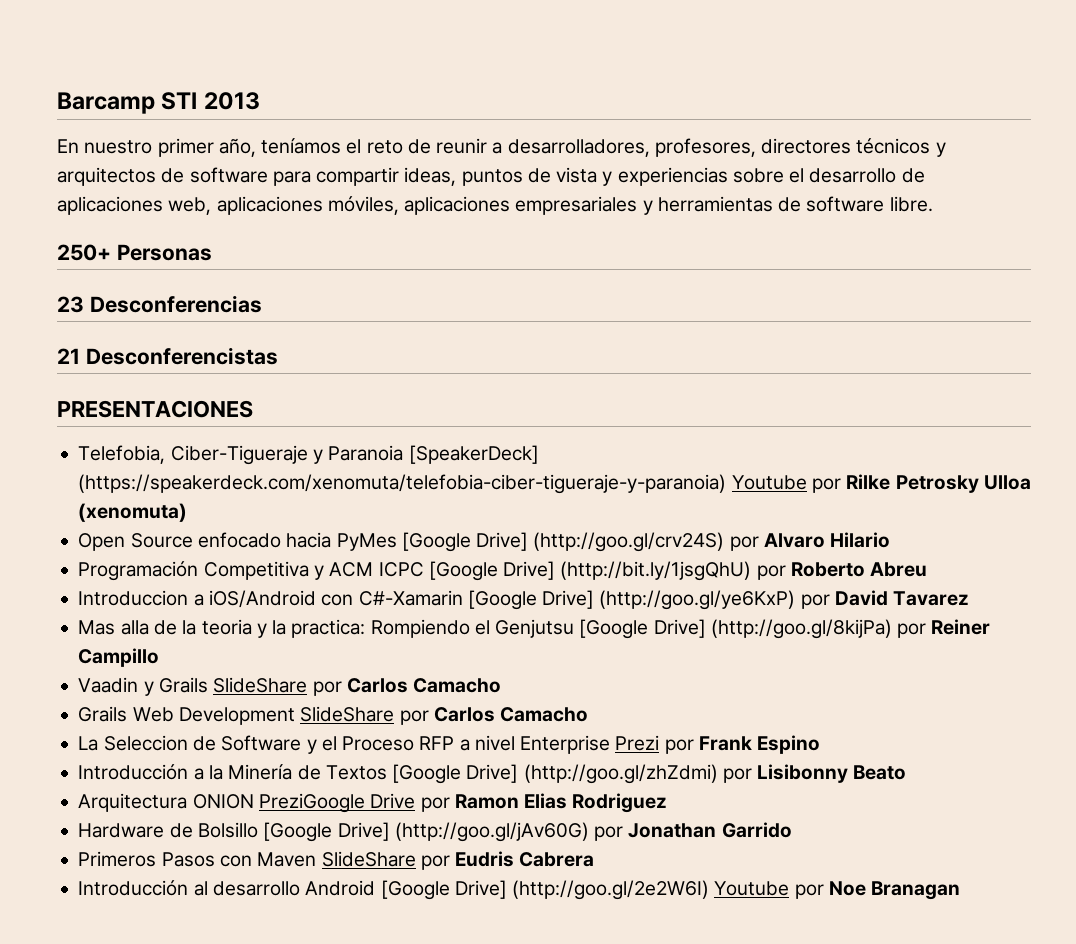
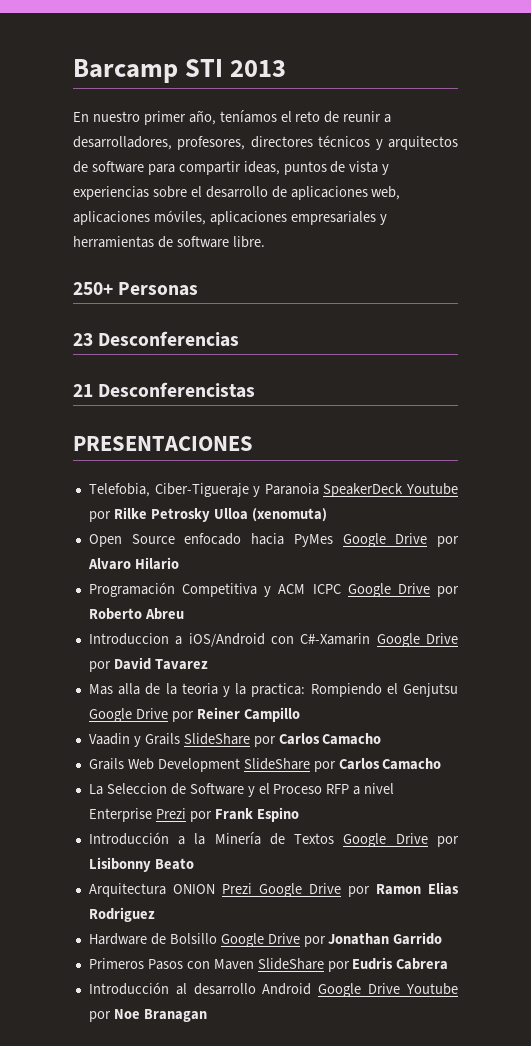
[408,445,539,464] [78,474,727,494] [SpeakerDeck] (https://speakerdeck.com/xenomuta/telefobia-ciber-tigueraje-y-paranoia) -> [323,483,404,497] SpeakerDeck
[401,532,725,552] [Google Drive] (http://goo.gl/crv24S) -> [342,533,428,547] Google Drive
[428,561,752,581] [Google Drive] (http://bit.ly/1jsgQhU) -> [347,583,430,597] Google Drive
[467,590,796,610] [Google Drive] (http://goo.gl/ye6KxP) -> [376,633,458,647] Google Drive
[579,619,892,639] [Google Drive] (http://goo.gl/8kijPa) -> [88,708,168,722] Google Drive
[392,764,718,784] [Google Drive] (http://goo.gl/zhZdmi) -> [343,833,428,847] Google Drive
[258,793,365,813] PreziGoogle -> [221,883,302,897] Prezi Google
[263,822,589,842] [Google Drive] (http://goo.gl/jAv60G) -> [220,933,300,947] Google Drive
[380,880,710,900] [Google Drive] (http://goo.gl/2e2W6I) -> [318,983,401,997] Google Drive

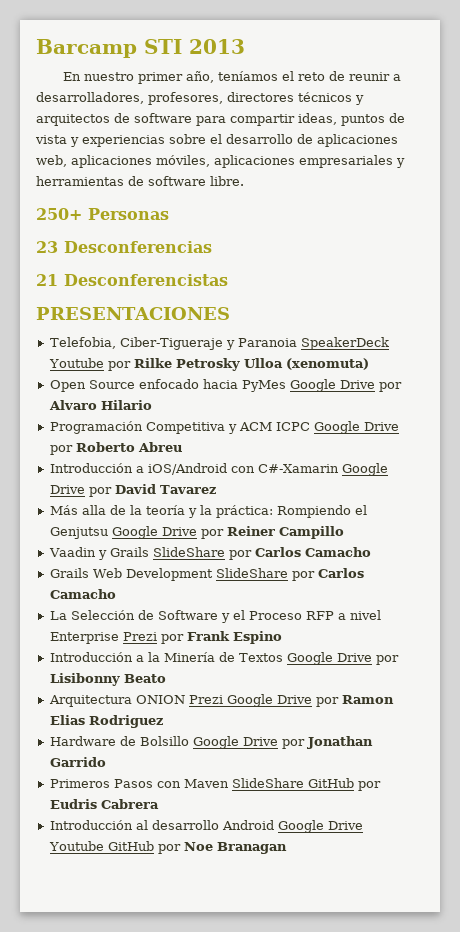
[88,633,169,645] Introduccion -> [49,463,133,473] Introducción
[88,684,113,695] Mas -> [49,505,78,515] Más
[181,683,218,695] teoria -> [145,505,185,515] teoría
[251,683,306,697] practica: -> [215,505,273,518] práctica:
[106,783,167,794] Seleccion -> [70,610,135,620] Selección
(324, 964) none -> [307,778,354,788] GitHub
(458, 989) none -> [107,841,154,851] GitHub

